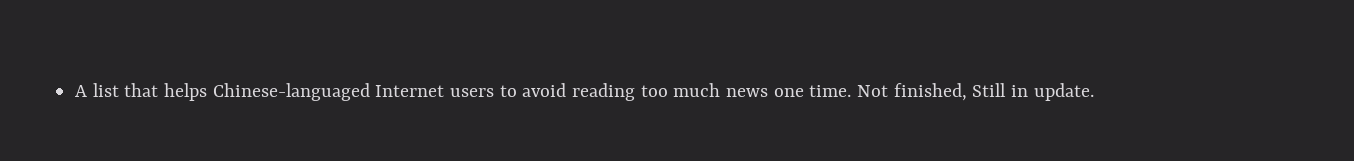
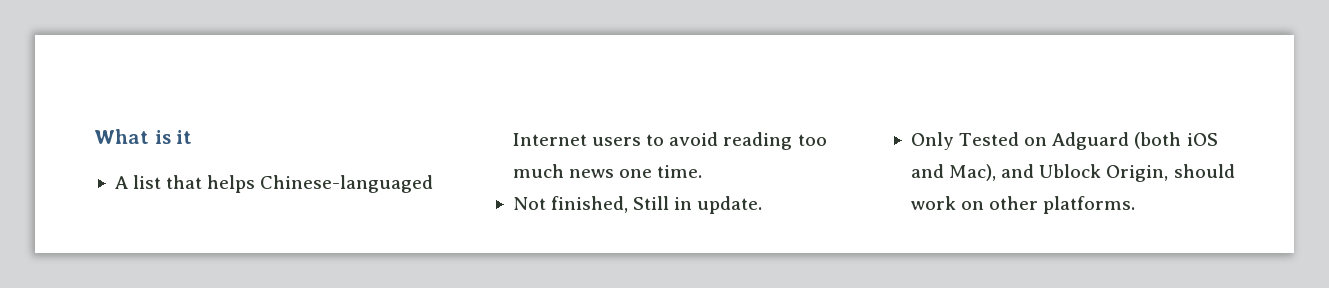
(75, 91) none -> [94,129,193,144] What is it //
(852, 91) none -> (703, 171) //
(1094, 92) none -> [910,132,1218,150] [910,164,1235,182] [910,196,1136,214] // Only Tested on Adguard (both iOS and Mac), and Ublock Origin, should work on other platforms.

